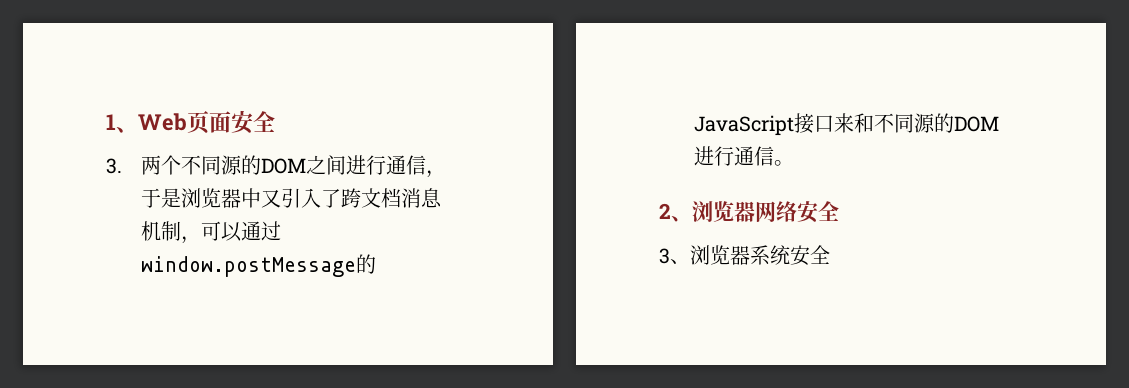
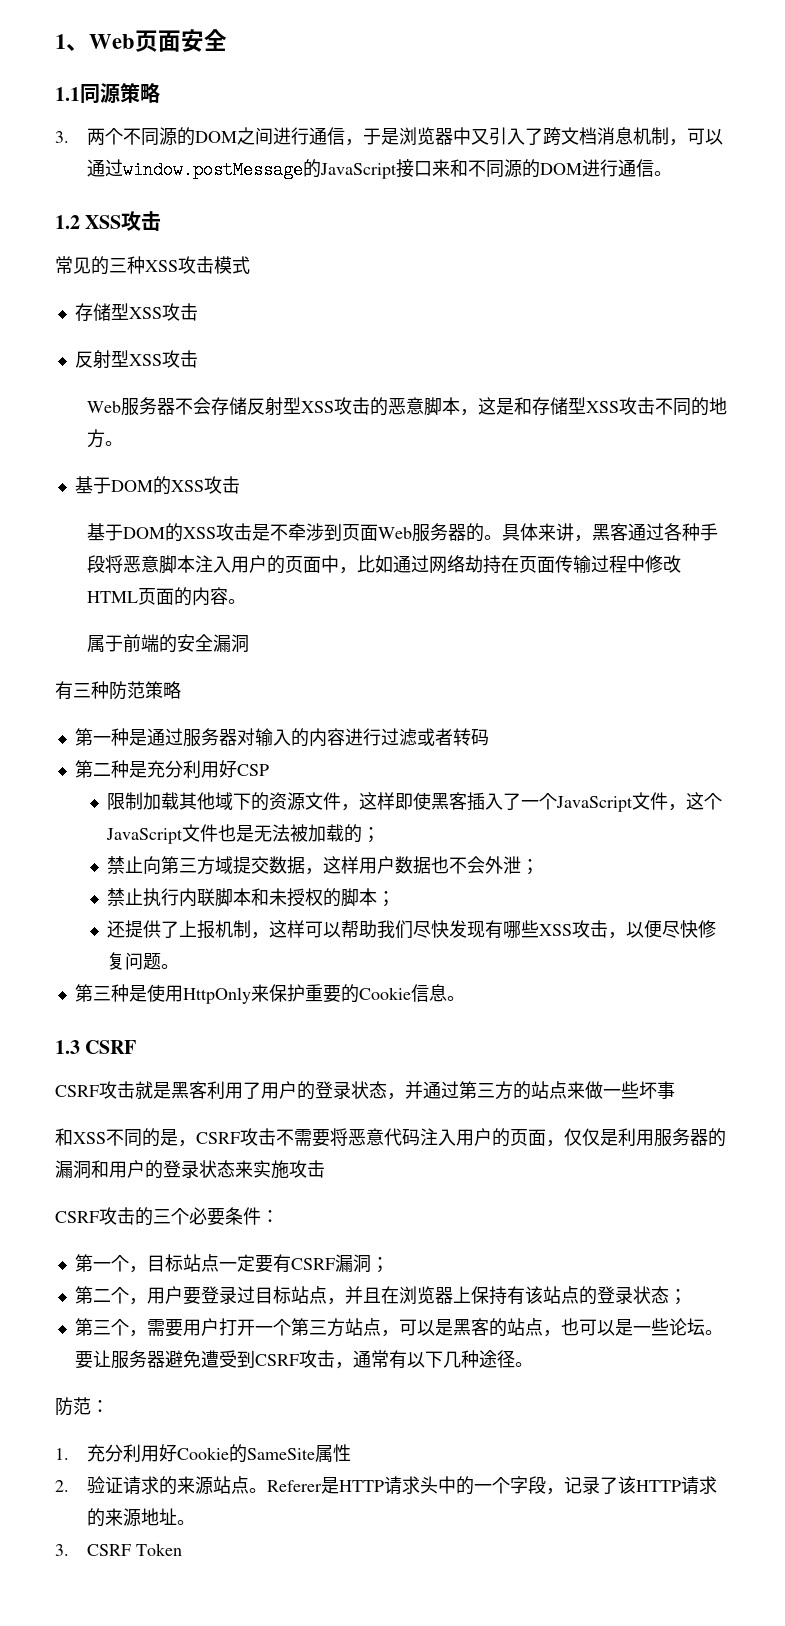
(275, 121) none -> [55,82,160,104] // 1.1同源策略
[659,201,839,223] [659,245,830,266] 2、浏览器网络安全 // 3、浏览器系统安全 -> [55,211,162,231] [55,256,250,275] [74,303,198,321] [74,350,198,369] [87,397,728,416] [87,429,124,448] [74,476,240,495] [87,523,719,542] [87,555,682,574] [87,587,247,606] [87,634,250,653] [55,681,181,700] [74,728,489,747] [74,760,269,778] [106,792,722,812] [105,824,380,844] [106,856,539,875] [106,888,395,907] [106,920,716,939] [106,952,179,970] [74,984,465,1004] [55,1040,137,1054] [55,1081,675,1100] [55,1128,726,1147] [55,1160,325,1179] [55,1207,279,1226] [74,1254,389,1273] [74,1286,687,1305] [74,1318,723,1337] [74,1350,533,1369] [55,1397,109,1416] [55,1444,352,1463] [55,1476,718,1495] [87,1508,196,1527] [55,1543,183,1556] 1.2 XSS攻击 // 常见的三种XSS攻击模式 // 存储型XSS攻击 // 反射型XSS攻击 // Web服务器不会存储反射型XSS攻击的恶意脚本，这是和存储型XSS攻击不同的地方。 // 基于DOM的XSS攻击 // 基于DOM的XSS攻击是不牵涉到页面Web服务器的。具体来讲，黑客通过各种手段将恶意脚本注入用户的页面中，比如通过网络劫持在页面传输过程中修改HTML页面的内容。 // 属于前端的安全漏洞 // 有三种防范策略 // 第一种是通过服务器对输入的内容进行过滤或者转码 // 第二种是充分利用好CSP // 限制加载其他域下的资源文件，这样即使黑客插入了一个JavaScript文件，这个JavaScript文件也是无法被加载的； // 禁止向第三方域提交数据，这样用户数据也不会外泄； // 禁止执行内联脚本和未授权的脚本； // 还提供了上报机制，这样可以帮助我们尽快发现有哪些XSS攻击，以便尽快修复问题。 // 第三种是使用HttpOnly来保护重要的Cookie信息。 // 1.3 CSRF // CSRF攻击就是黑客利用了用户的登录状态，并通过第三方的站点来做一些坏事 // 和XSS不同的是，CSRF攻击不需要将恶意代码注入用户的页面，仅仅是利用服务器的漏洞和用户的登录状态来实施攻击 // CSRF攻击的三个必要条件： // 第一个，目标站点一定要有CSRF漏洞； // 第二个，用户要登录过目标站点，并且在浏览器上保持有该站点的登录状态； // 第三个，需要用户打开一个第三方站点，可以是黑客的站点，也可以是一些论坛。要让服务器避免遭受到CSRF攻击，通常有以下几种途径。 // 防范： // 1.充分利用好Cookie的SameSite属性 // 2.验证请求的来源站点。Referer是HTTP请求头中的一个字段，记录了该HTTP请求的来源地址。 // 3. CSRF Token

